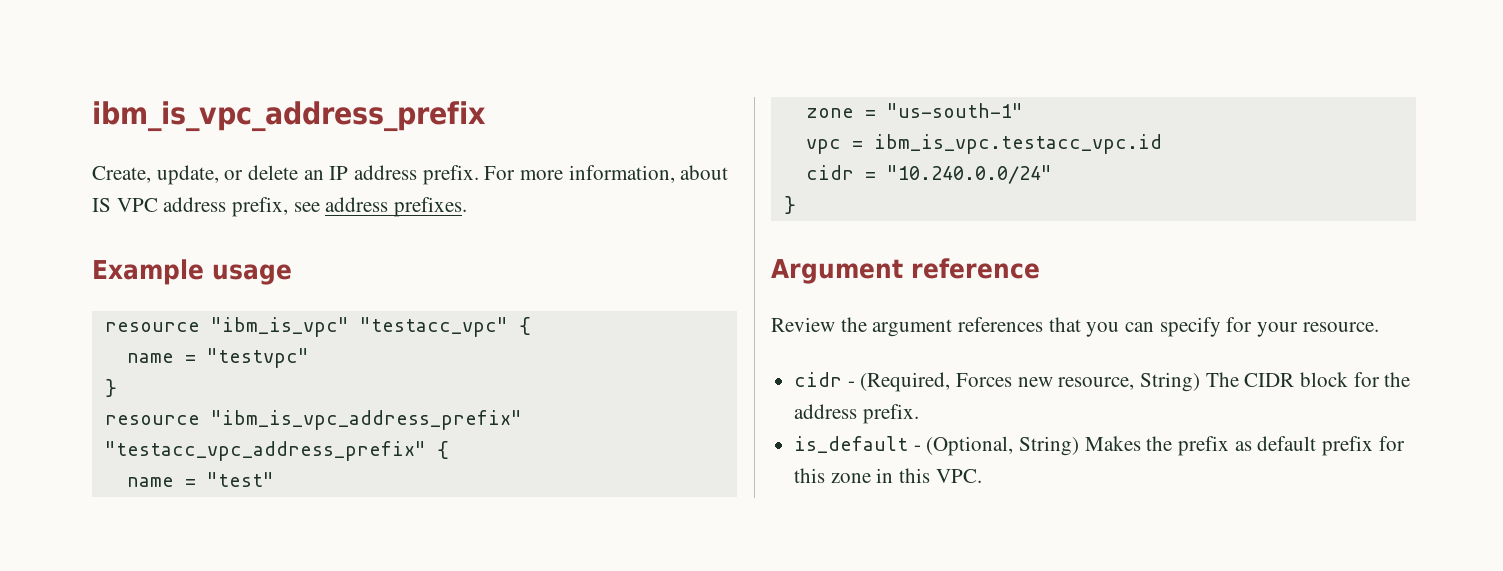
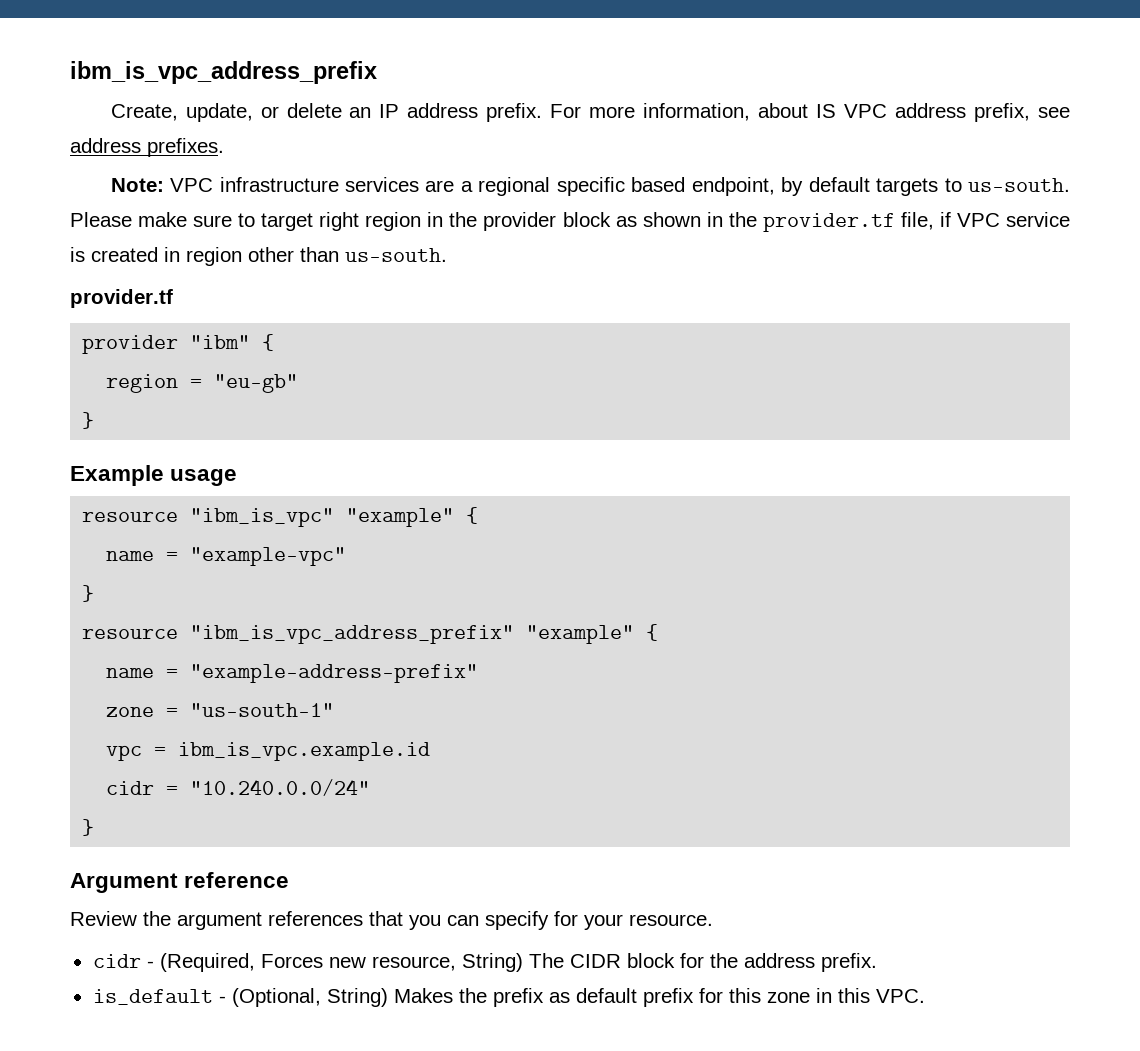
(468, 207) none -> [110,177,1071,196] [70,212,1070,232] [70,247,447,266] [70,289,173,308] [82,334,275,354] [106,374,299,393] [82,412,95,429] // Note: VPC infrastructure services are a regional specific based endpoint, by default targets to us-south. Please make sure to target right region in the provider block as shown in the provider.tf file, if VPC service is created in region other than us-south. // provider.tf // provider "ibm" { // region = "eu-gb" // }
[359,317,531,337] [126,348,309,368] "testacc_vpc" { // name = "testvpc" -> [346,507,479,527] [106,547,347,566] "example" { // name = "example-vpc"
[104,441,449,461] [126,472,274,487] "testacc_vpc_address_prefix" { // name = "test" -> [526,624,659,644] [106,664,479,683] "example" { // name = "example-address-prefix"
[873,134,1162,154] ibm_is_vpc.testacc_vpc.id -> [178,742,431,761] ibm_is_vpc.example.id

